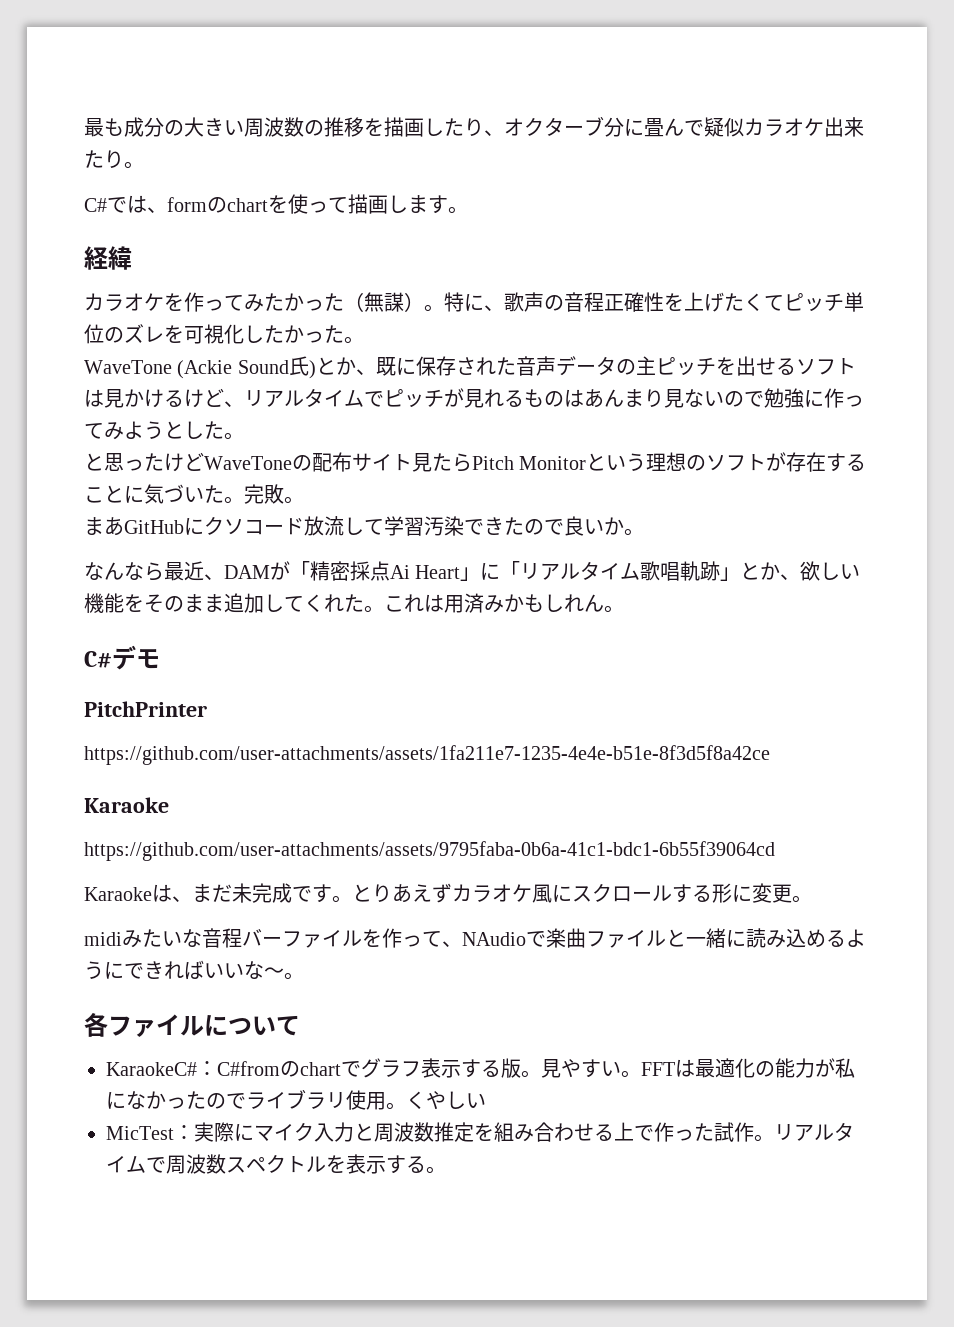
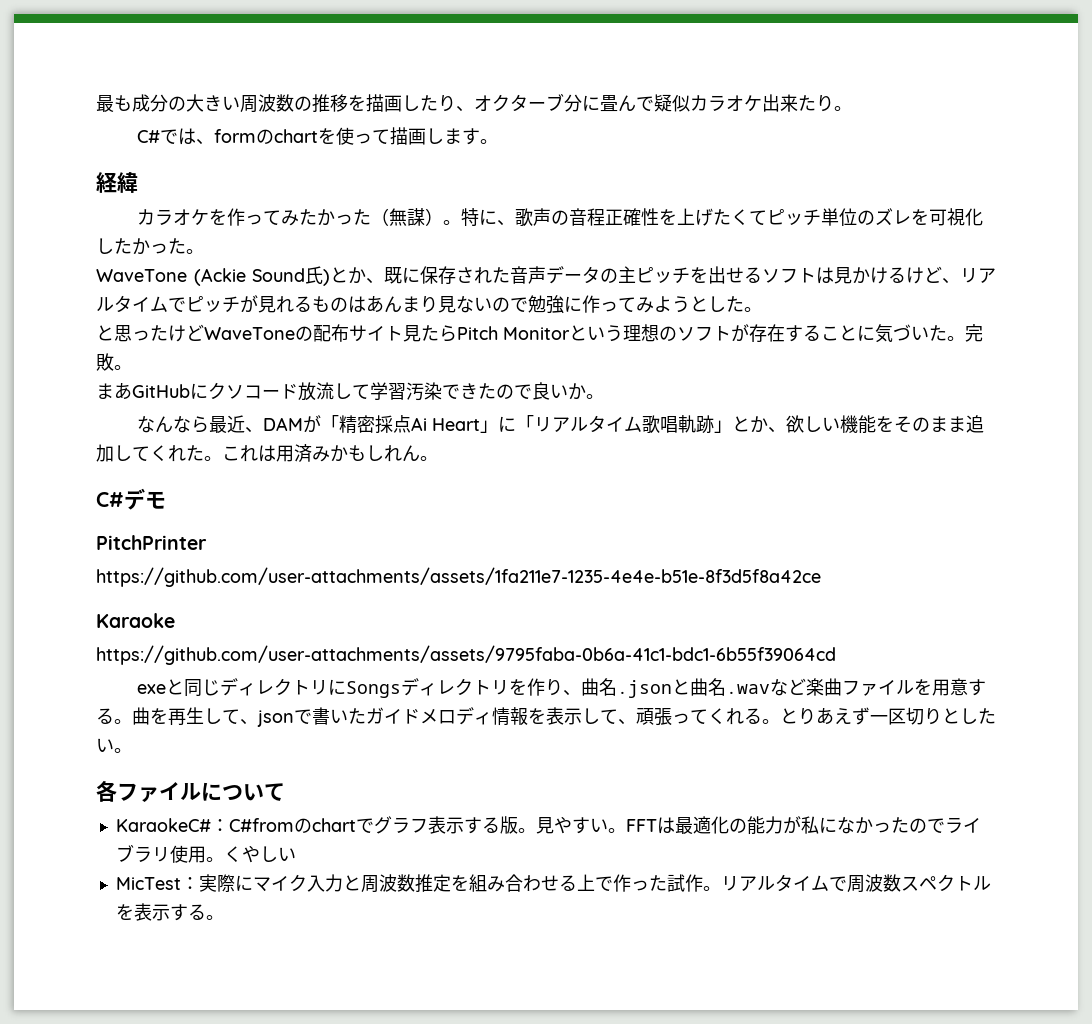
[84,883,812,903] [84,928,866,948] [84,960,284,980] Karaokeは、まだ未完成です。とりあえずカラオケ風にスクロールする形に変更。 // midiみたいな音程バーファイルを作って、NAudioで楽曲ファイルと一緒に読み込めるようにできればいいな～ -> [137,678,987,698] [96,707,996,727] [96,738,114,752] exeと同じディレクトリにSongsディレクトリを作り、曲名.jsonと曲名.wavなど楽曲ファイルを用意する。曲を再生して、jsonで書いたガイドメロディ情報を表示して、頑張ってくれる。とりあえず一区切りとしたい

